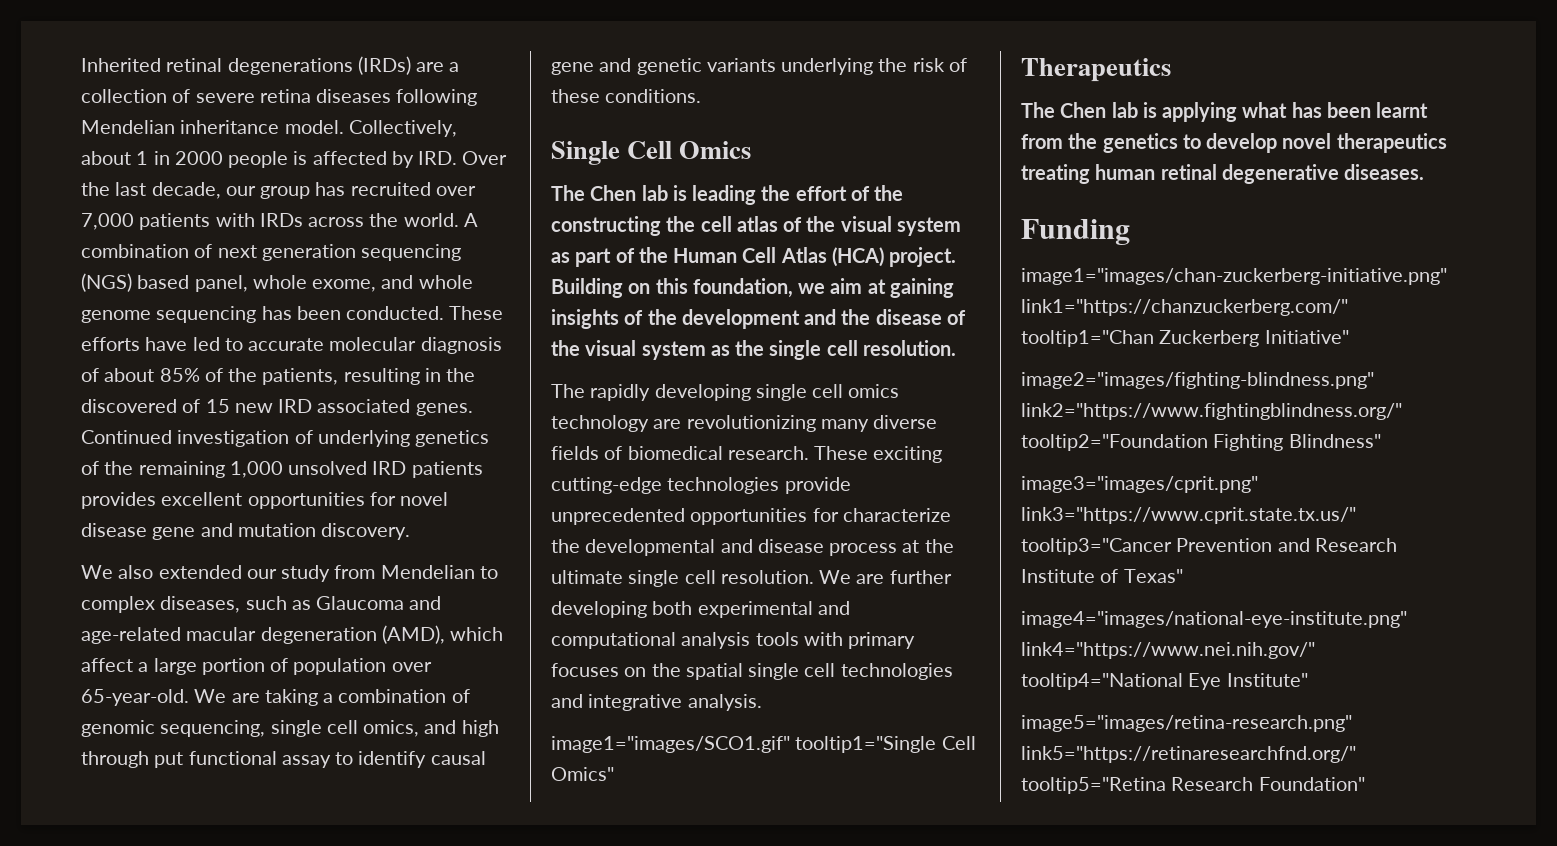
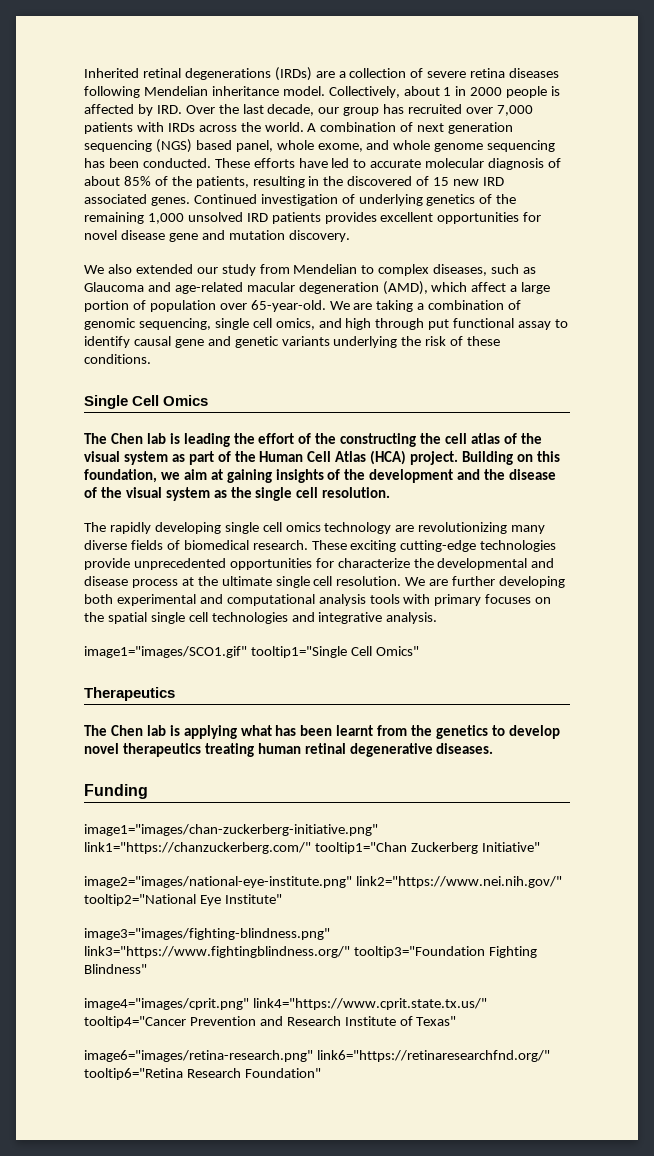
[1021,372,1374,389] [1021,403,1402,420] [1021,434,1208,451] image2="images/fighting-blindness.png" link2="https://www.fightingblindness.org/" tooltip2="Foundation -> [84,876,562,888] [84,894,282,906] [84,928,330,940] [84,946,485,958] image2="images/national-eye-institute.png" link2="https://www.nei.nih.gov/" tooltip2="National Eye Institute" // image3="images/fighting-blindness.png" link3="https://www.fightingblindness.org/" tooltip3="Foundation
[1021,476,1258,493] [1021,507,1356,524] [1021,538,1172,555] image3="images/cprit.png" link3="https://www.cprit.state.tx.us/" tooltip3="Cancer -> [84,998,487,1010] [84,1016,186,1028] image4="images/cprit.png" link4="https://www.cprit.state.tx.us/" tooltip4="Cancer
[1021,611,1407,628] [1021,642,1315,659] [1021,673,1308,690] [1021,715,1352,732] [1021,746,1356,763] [1021,777,1166,794] image4="images/national-eye-institute.png" link4="https://www.nei.nih.gov/" tooltip4="National Eye Institute" // image5="images/retina-research.png" link5="https://retinaresearchfnd.org/" tooltip5="Retina -> [84,1050,550,1062] [84,1068,183,1080] image6="images/retina-research.png" link6="https://retinaresearchfnd.org/" tooltip6="Retina

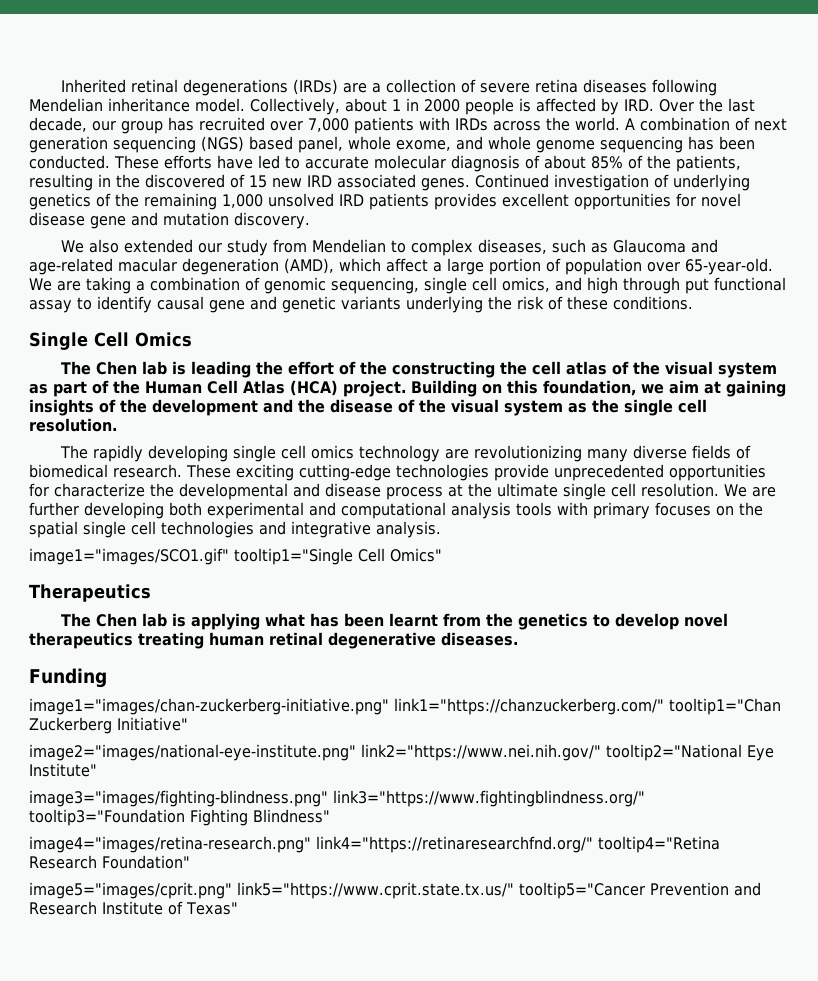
[84,998,487,1010] [84,1016,186,1028] image4="images/cprit.png" link4="https://www.cprit.state.tx.us/" tooltip4="Cancer -> [29,836,720,853] [29,855,190,869] [29,882,645,899] image4="images/retina-research.png" link4="https://retinaresearchfnd.org/" tooltip4="Retina Research Foundation" // image5="images/cprit.png" link5="https://www.cprit.state.tx.us/" tooltip5="Cancer
[84,1050,550,1062] [84,1068,321,1080] // image6="images/retina-research.png" link6="https://retinaresearchfnd.org/" tooltip6="Retina Research Foundation" -> (238, 908) none

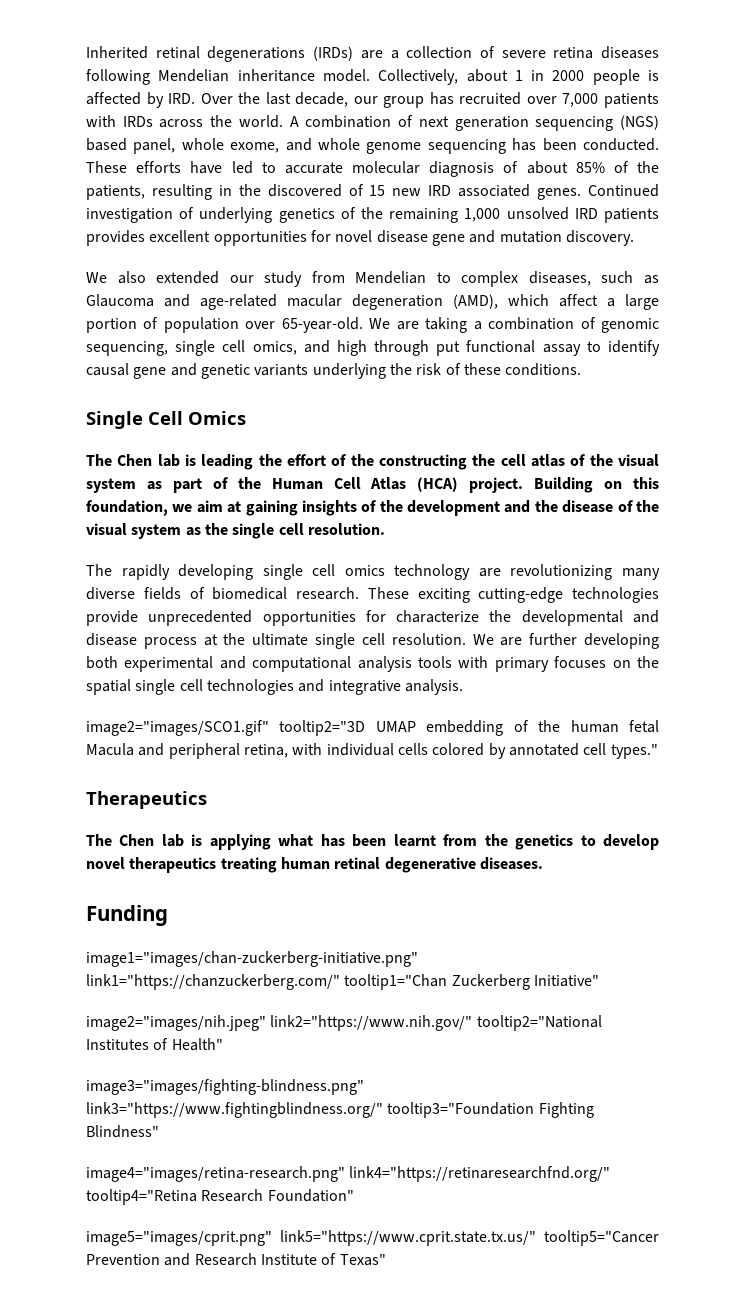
[29,548,442,565] image1="images/SCO1.gif" tooltip1="Single Cell Omics" -> [86,720,660,736] [86,743,658,759] image2="images/SCO1.gif" tooltip2="3D UMAP embedding of the human fetal Macula and peripheral retina, with individual cells colored by annotated cell types."
[29,744,774,761] [29,763,97,777] image2="images/national-eye-institute.png" link2="https://www.nei.nih.gov/" tooltip2="National Eye Institute" -> [86,1015,602,1031] [86,1038,223,1051] image2="images/nih.jpeg" link2="https://www.nih.gov/" tooltip2="National Institutes of Health"

